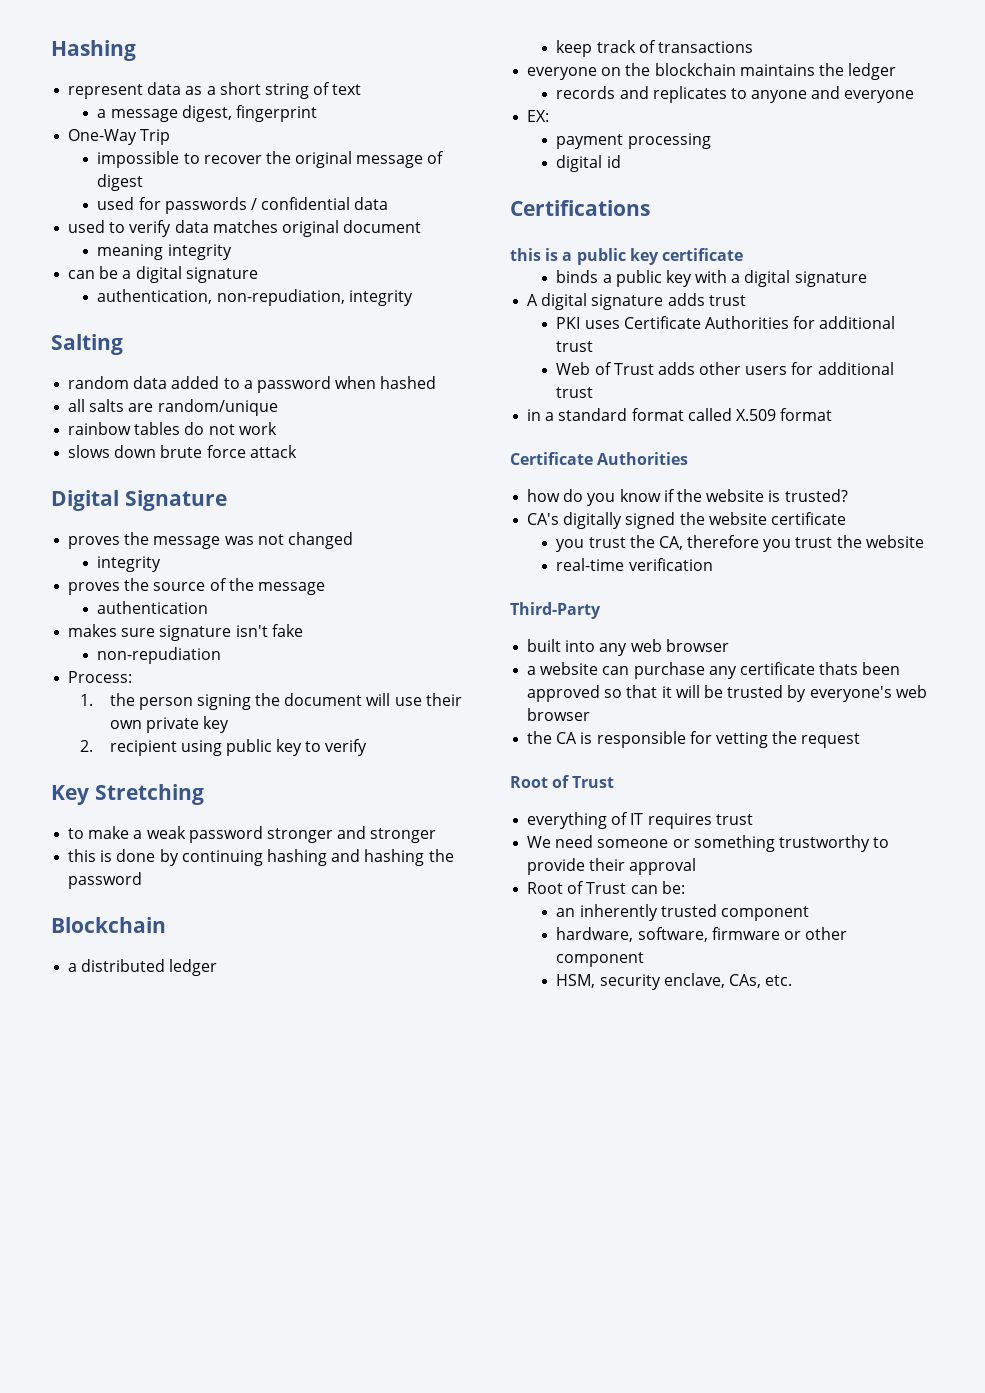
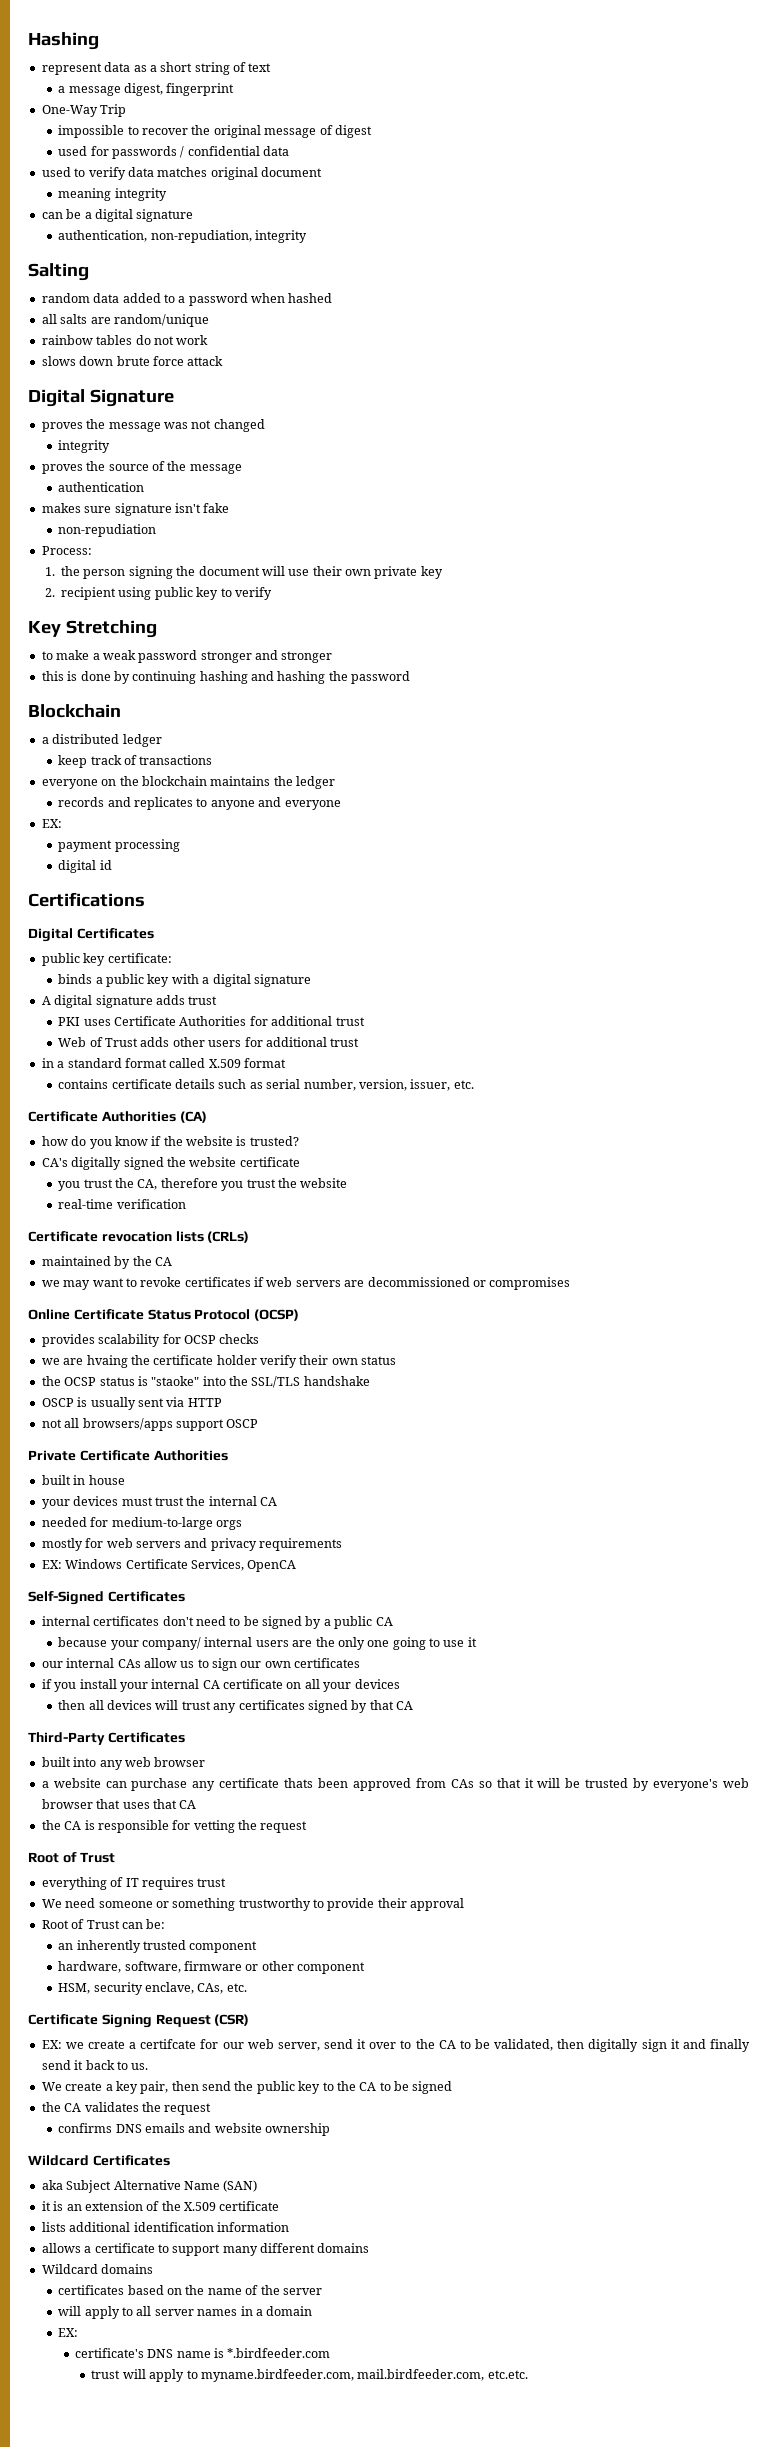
[510,248,743,265] this is a public key certificate -> [28,928,154,942] [41,953,172,966] Digital Certificates // public key certificate:
[510,452,689,465] // Certificate Authorities -> [58,1079,474,1091] [28,1111,207,1123] // contains certificate details such as serial number, version, issuer, etc. // Certificate Authorities (CA)
(713, 564) none -> [28,1231,250,1243] [41,1256,172,1269] [41,1277,571,1290] [28,1309,300,1321] [41,1334,260,1347] [41,1355,397,1368] [41,1376,370,1388] [41,1397,222,1410] [41,1418,259,1431] [28,1450,228,1461] [41,1475,125,1485] [41,1496,277,1509] [41,1517,242,1530] [41,1538,342,1551] [41,1559,297,1572] [28,1591,185,1605] [41,1616,393,1629] [58,1637,477,1650] [41,1658,361,1671] [41,1679,400,1692] [58,1700,414,1713] // Certificate revocation lists (CRLs) // maintained by the CA // we may want to revoke certificates if web servers are decommissioned or compromises // Online Certificate Status Protocol (OCSP) // provides scalability for OCSP checks // we are hvaing the certificate holder verify their own status // the OCSP status is "staoke" into the SSL/TLS handshake // OSCP is usually sent via HTTP // not all browsers/apps support OSCP // Private Certificate Authorities // built in house // your devices must trust the internal CA // needed for medium-to-large orgs // mostly for web servers and privacy requirements // EX: Windows Certificate Services, OpenCA // Self-Signed Certificates // internal certificates don't need to be signed by a public CA // because your company/ internal users are the only one going to use it // our internal CAs allow us to sign our own certificates // if you install your internal CA certificate on all your devices // then all devices will trust any certificates signed by that CA
(601, 610) none -> [107,1732,185,1743] Certificates
(601, 693) none -> [415,1778,474,1788] from CAs
(591, 714) none -> [96,1799,197,1809] that uses that CA
(793, 980) none -> [28,2014,250,2028] [41,2039,750,2052] [41,2060,149,2070] [41,2081,453,2094] [41,2102,212,2115] [58,2123,331,2136] [28,2155,170,2166] [41,2180,258,2193] [41,2201,280,2211] [41,2222,289,2232] [41,2243,370,2256] [41,2264,154,2274] [58,2285,322,2295] [58,2306,313,2319] [58,2328,79,2337] [74,2348,331,2358] [91,2369,528,2382] // Certificate Signing Request (CSR) // EX: we create a certifcate for our web server, send it over to the CA to be validated, then digitally sign it and finally send it back to us. // We create a key pair, then send the public key to the CA to be signed // the CA validates the request // confirms DNS emails and website ownership // Wildcard Certificates // aka Subject Alternative Name (SAN) // it is an extension of the X.509 certificate // lists additional identification information // allows a certificate to support many different domains // Wildcard domains // certificates based on the name of the server // will apply to all server names in a domain // EX: // certificate's DNS name is *.birdfeeder.com // trust will apply to myname.birdfeeder.com, mail.birdfeeder.com, etc.etc.

